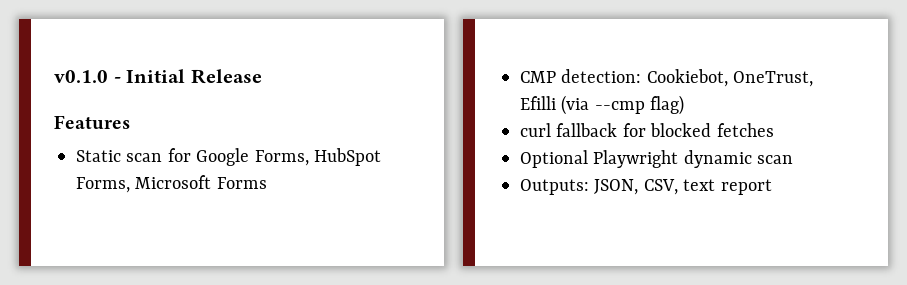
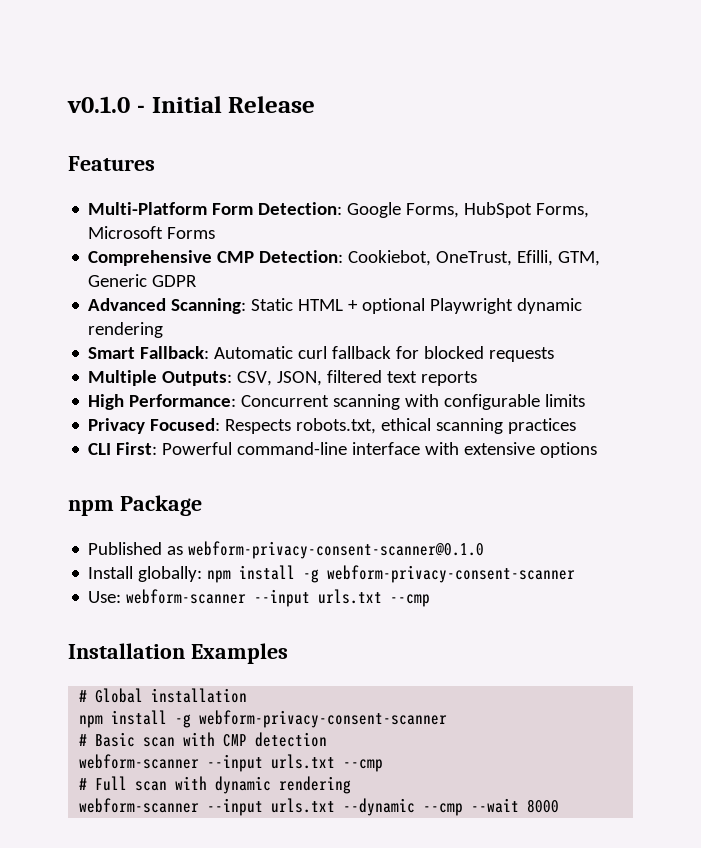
[76,148,191,162] Static scan for -> [88,202,343,215] Multi-Platform Form Detection:
[520,69,814,87] [520,95,685,115] [520,123,774,137] [520,150,794,168] [520,179,772,195] CMP detection: Cookiebot, OneTrust, Efilli (via --cmp flag) // curl fallback for blocked fetches // Optional Playwright dynamic scan // Outputs: JSON, CSV, text report -> [88,250,601,266] [88,274,198,287] [88,298,583,314] [88,322,164,338] [88,346,555,362] [88,370,478,386] [88,394,586,410] [88,418,577,434] [88,442,598,458] [68,495,202,516] [88,541,485,559] [88,565,576,583] [88,589,431,607] [68,643,288,664] [79,688,248,703] [79,710,448,728] [79,732,328,747] [79,754,384,772] [79,776,352,794] [79,798,560,816] Comprehensive CMP Detection: Cookiebot, OneTrust, Efilli, GTM, Generic GDPR // Advanced Scanning: Static HTML + optional Playwright dynamic rendering // Smart Fallback: Automatic curl fallback for blocked requests // Multiple Outputs: CSV, JSON, filtered text reports // High Performance: Concurrent scanning with configurable limits // Privacy Focused: Respects robots.txt, ethical scanning practices // CLI First: Powerful command-line interface with extensive options // npm Package // Published as webform-privacy-consent-scanner@0.1.0 // Install globally: npm install -g webform-privacy-consent-scanner // Use: webform-scanner --input urls.txt --cmp // Installation Examples // # Global installation // npm install -g webform-privacy-consent-scanner // # Basic scan with CMP detection // webform-scanner --input urls.txt --cmp // # Full scan with dynamic rendering // webform-scanner --input urls.txt --dynamic --cmp --wait 8000

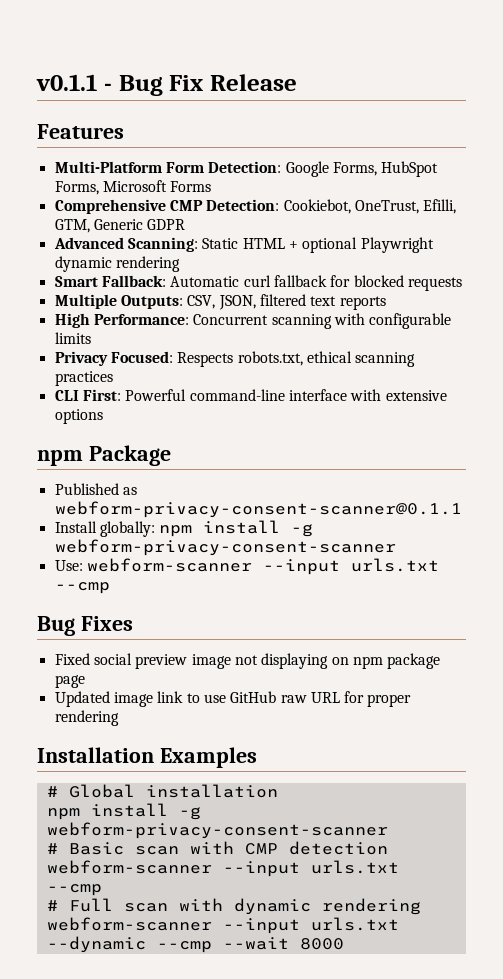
[67,96,222,113] v0.1.0 - Initial -> [36,74,204,96] v0.1.1 - Bug Fix
[188,541,485,559] webform-privacy-consent-scanner@0.1.0 -> [54,501,462,518] webform-privacy-consent-scanner@0.1.1
(431, 600) none -> [37,616,133,636] [54,653,441,669] [54,675,85,688] [54,691,412,707] [54,710,119,726] // Bug Fixes // Fixed social preview image not displaying on npm package page // Updated image link to use GitHub raw URL for proper rendering

